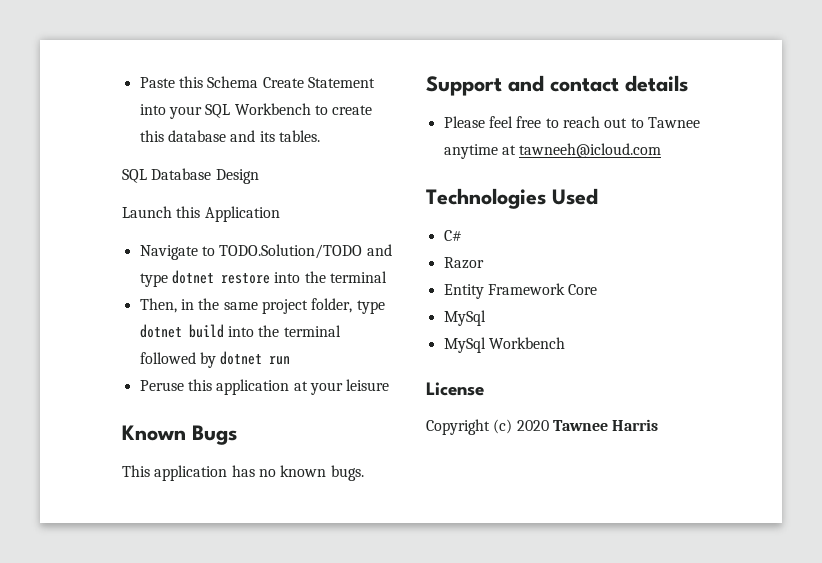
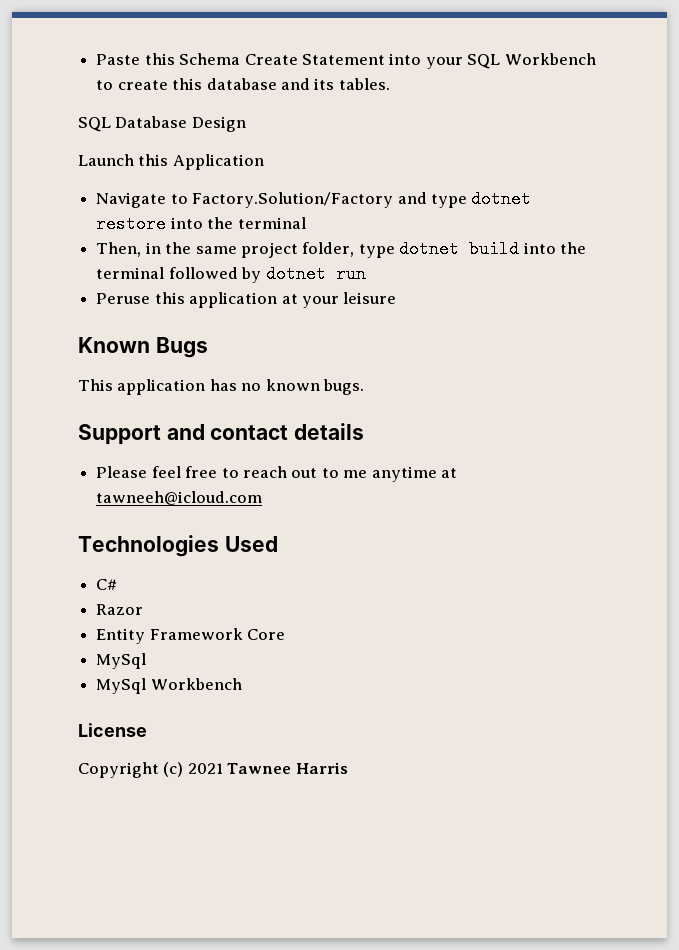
[219,244,363,259] TODO.Solution/TODO -> [192,192,394,208] Factory.Solution/Factory
[647,117,700,128] Tawnee -> [343,470,368,478] me
[516,420,549,431] 2020 -> [187,763,223,774] 2021

